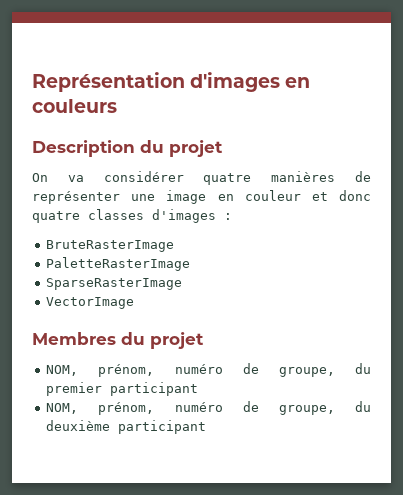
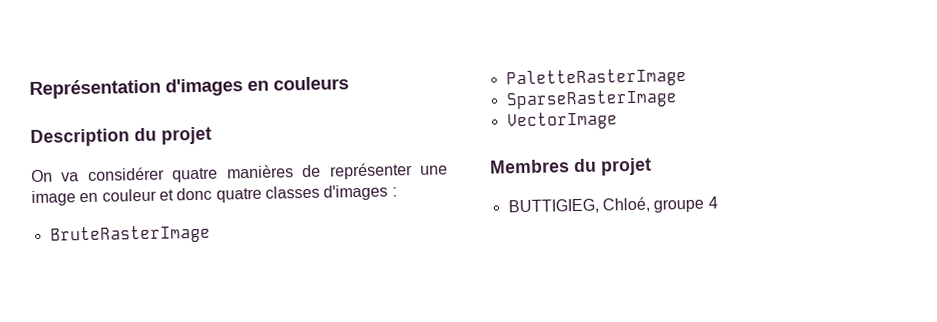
[46,363,371,377] [46,382,199,396] [46,401,371,415] [46,420,207,434] NOM, prénom, numéro de groupe, du premier participant // NOM, prénom, numéro de groupe, du deuxième participant -> [507,196,718,215] BUTTIGIEG, Chloé, groupe 4

